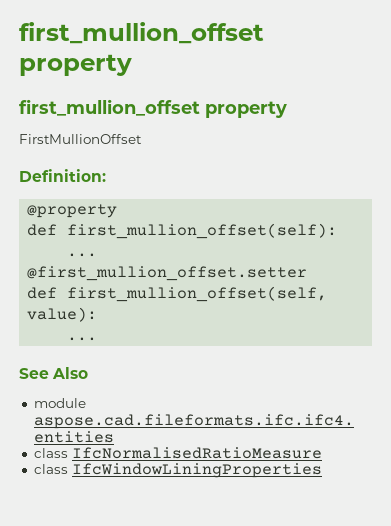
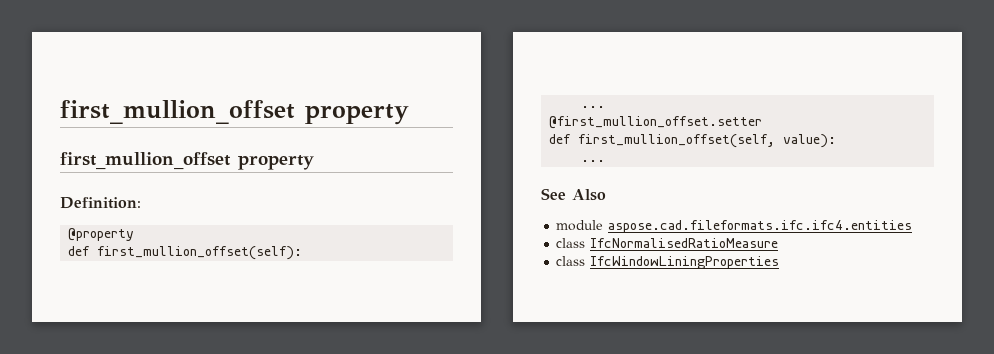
[19,134,142,144] // FirstMullionOffset -> (314, 162) none

